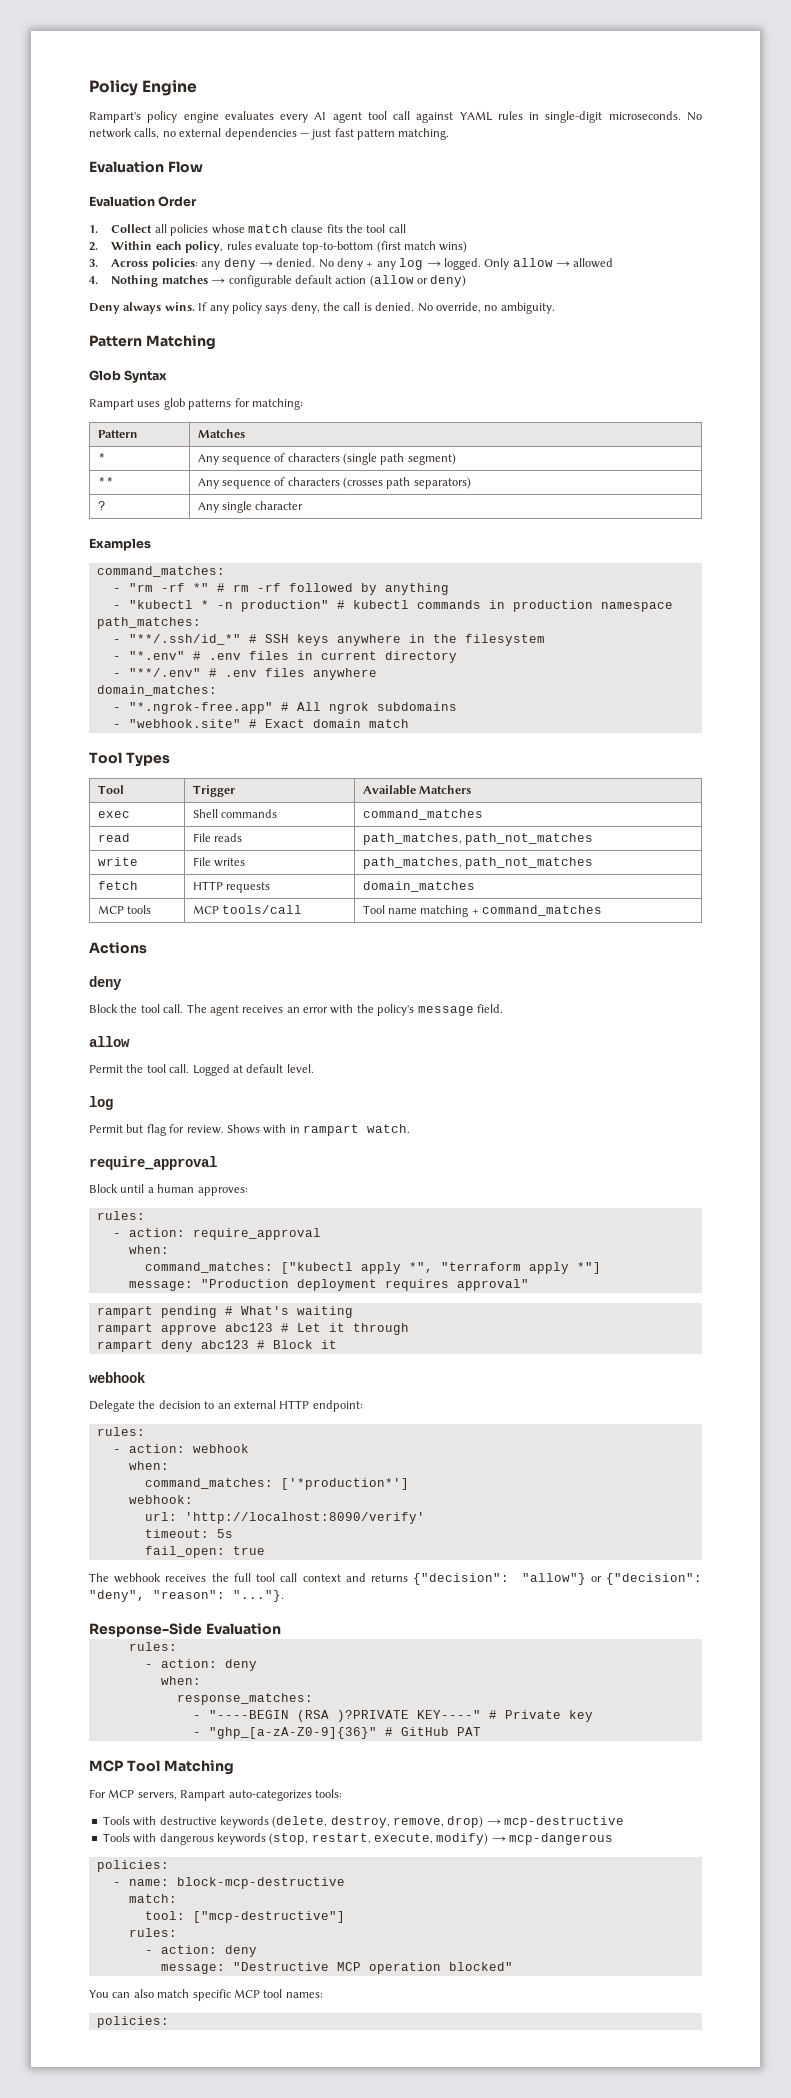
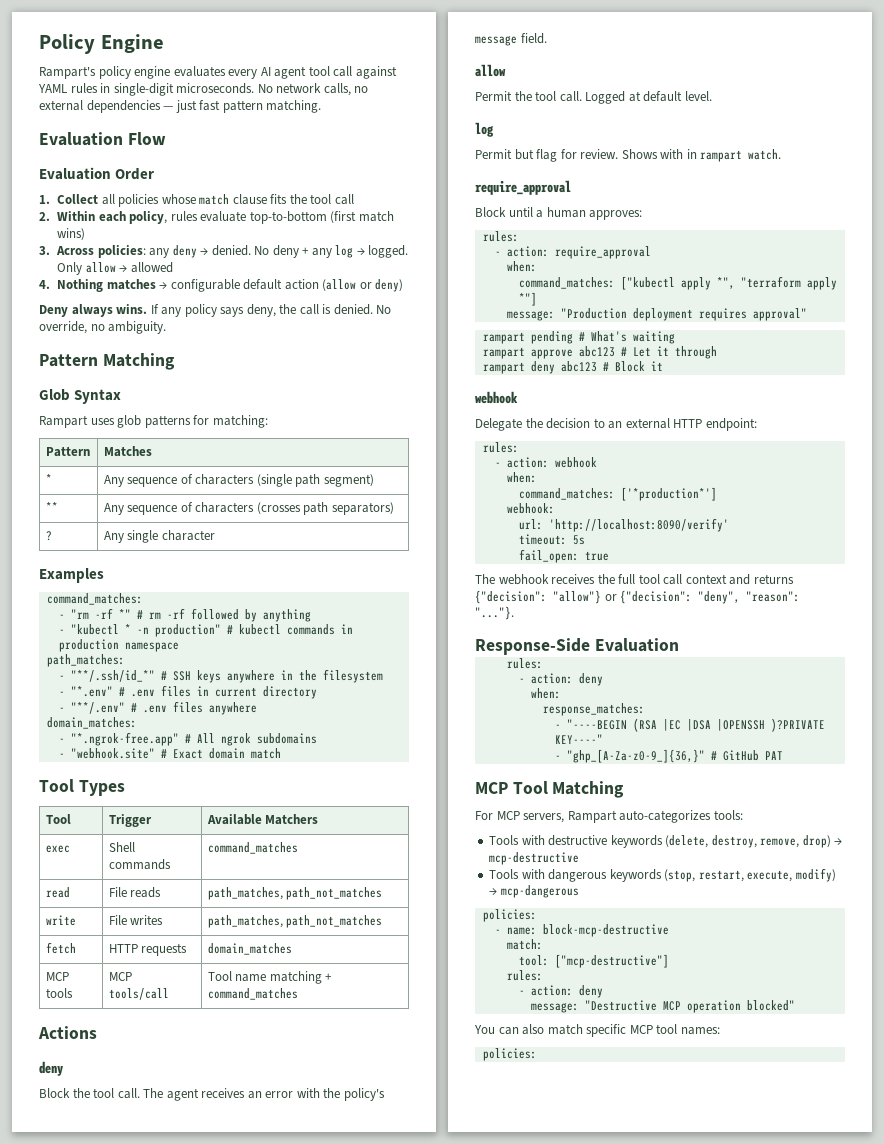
(329, 1716) none -> [662,719,765,731] |EC |DSA |OPENSSH
[488,1710,593,1722] [192,1727,377,1739] # Private key // - "ghp_[a-zA-Z0-9]{36}" -> [554,749,705,763] // - "ghp_[A-Za-z0-9_]{36,}"

